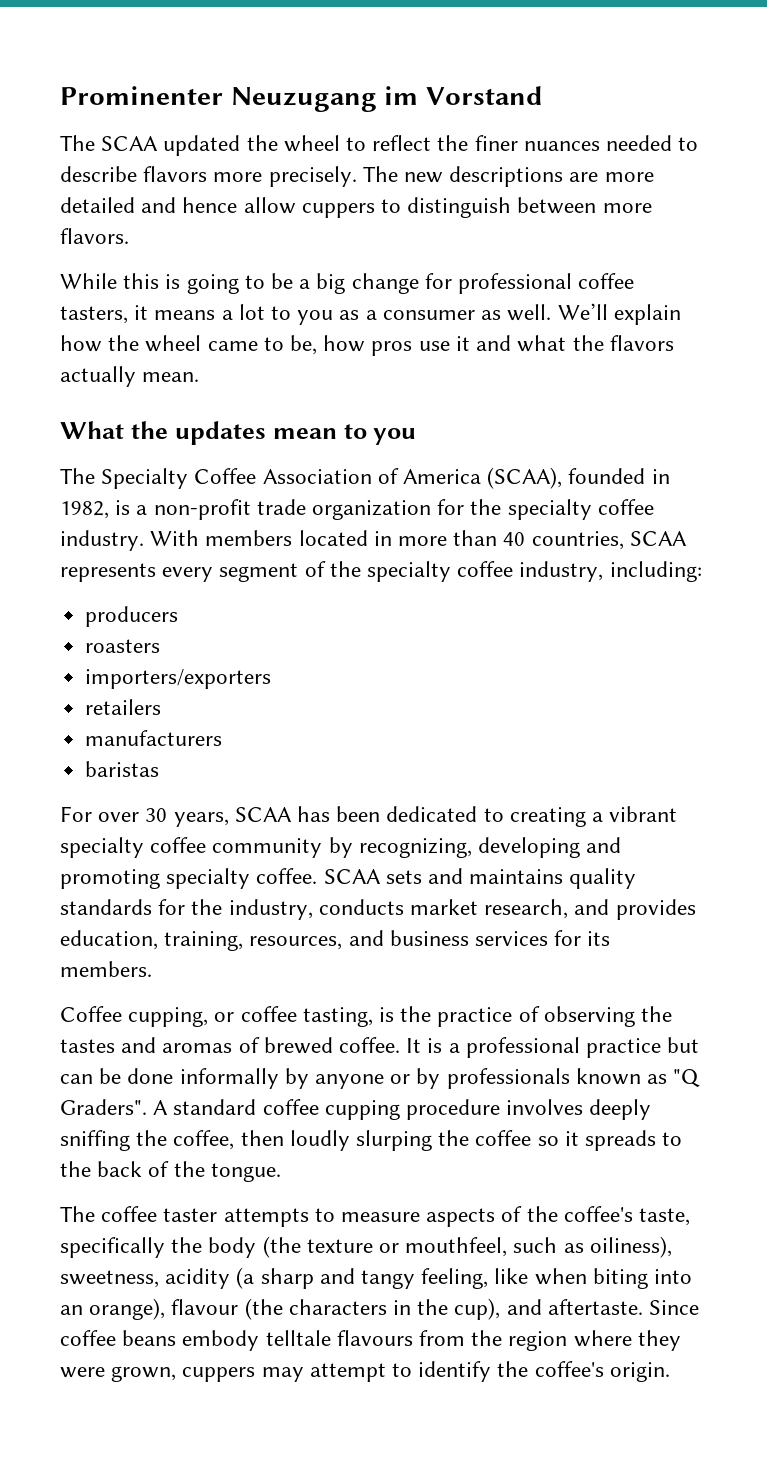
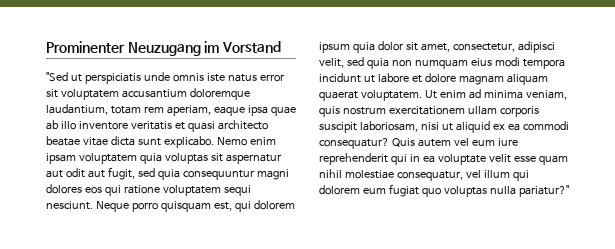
[60,135,699,156] [60,166,654,187] [60,197,652,218] [60,228,129,244] [60,273,635,294] [60,303,681,325] [60,335,674,356] [60,366,200,387] [60,421,417,445] [60,467,670,489] [60,499,654,520] [60,530,687,551] [60,561,702,582] [85,606,179,627] [85,639,161,653] [85,669,272,689] [85,699,162,715] [85,730,223,746] [85,761,160,777] [60,806,678,827] [60,837,622,858] [60,868,637,889] [60,899,696,920] [60,930,611,951] [60,961,152,977] [60,1006,673,1027] [60,1037,700,1058] [60,1068,701,1089] [60,1099,652,1120] [60,1130,683,1151] [60,1161,281,1182] [60,1206,691,1227] [60,1236,672,1258] [60,1267,693,1289] [60,1298,700,1320] [60,1330,681,1351] [60,1361,670,1382] The SCAA updated the wheel to reflect the finer nuances needed to describe flavors more precisely. The new descriptions are more detailed and hence allow cuppers to distinguish between more flavors. // While this is going to be a big change for professional coffee tasters, it means a lot to you as a consumer as well. We’ll explain how the wheel came to be, how pros use it and what the flavors actually mean. // What the updates mean to you // The Specialty Coffee Association of America (SCAA), founded in 1982, is a non-profit trade organization for the specialty coffee industry. With members located in more than 40 countries, SCAA represents every segment of the specialty coffee industry, including: // producers // roasters // importers/exporters // retailers // manufacturers // baristas // For over 30 years, SCAA has been dedicated to creating a vibrant specialty coffee community by recognizing, developing and promoting specialty coffee. SCAA sets and maintains quality standards for the industry, conducts market research, and provides education, training, resources, and business services for its members. // Coffee cupping, or coffee tasting, is the practice of observing the tastes and aromas of brewed coffee. It is a professional practice but can be done informally by anyone or by professionals known as "Q Graders". A standard coffee cupping procedure involves deeply sniffing the coffee, then loudly slurping the coffee so it spreads to the back of the tongue. // The coffee taster attempts to measure aspects of the coffee's taste, specifically the body (the texture or mouthfeel, such as oiliness), sweetness, acidity (a sharp and tangy feeling, like when biting into an orange), flavour (the characters in the cup), and aftertaste. Since coffee beans embody telltale flavours from the region where they were grown, cuppers may attempt to identify the coffee's origin. -> [46,72,285,84] [46,88,250,100] [46,104,296,116] [46,120,268,132] [46,136,276,148] [46,153,282,164] [46,167,289,180] [46,184,251,196] [46,200,295,212] [319,41,555,53] [319,57,565,69] [319,73,548,85] [319,89,567,101] [319,106,539,117] [319,121,569,133] [319,138,518,149] [319,153,568,165] [319,169,529,181] [319,184,569,197] "Sed ut perspiciatis unde omnis iste natus error sit voluptatem accusantium doloremque laudantium, totam rem aperiam, eaque ipsa quae ab illo inventore veritatis et quasi architecto beatae vitae dicta sunt explicabo. Nemo enim ipsam voluptatem quia voluptas sit aspernatur aut odit aut fugit, sed quia consequuntur magni dolores eos qui ratione voluptatem sequi nesciunt. Neque porro quisquam est, qui dolorem ipsum quia dolor sit amet, consectetur, adipisci velit, sed quia non numquam eius modi tempora incidunt ut labore et dolore magnam aliquam quaerat voluptatem. Ut enim ad minima veniam, quis nostrum exercitationem ullam corporis suscipit laboriosam, nisi ut aliquid ex ea commodi consequatur? Quis autem vel eum iure reprehenderit qui in ea voluptate velit esse quam nihil molestiae consequatur, vel illum qui dolorem eum fugiat quo voluptas nulla pariatur?"

